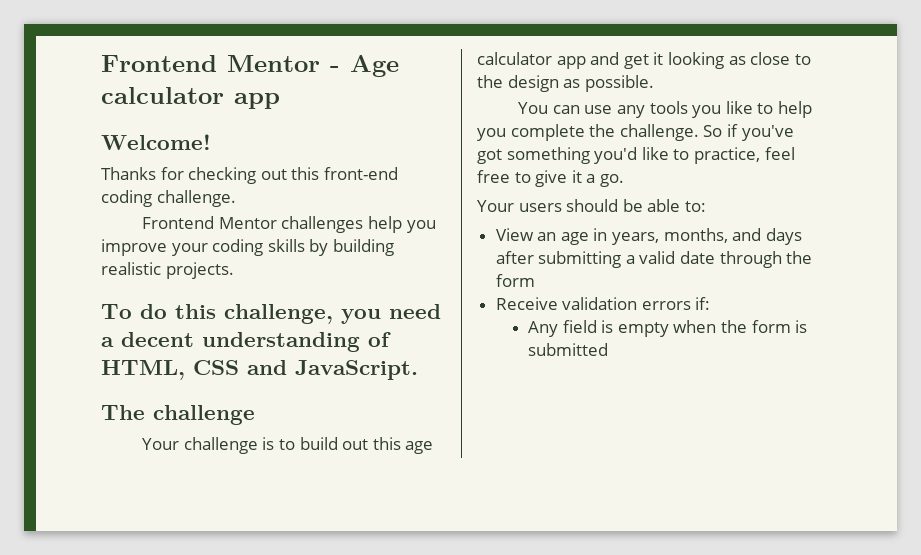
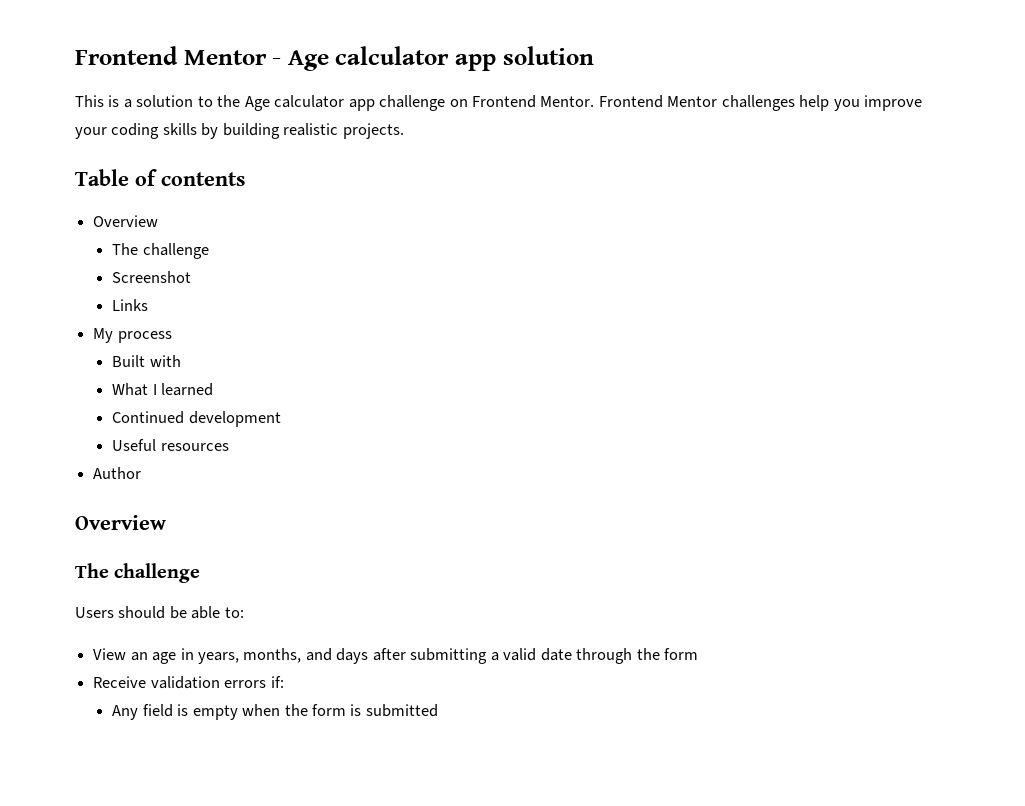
[101,134,211,150] [101,167,398,184] [101,190,236,207] // Welcome! // Thanks for checking out this front-end coding challenge. // -> [502,46,594,65] [75,95,595,111] solution // This is a solution to the Age calculator app challenge on Frontend Mentor.
[101,304,441,324] [101,332,391,352] [101,360,418,380] [101,405,255,425] [142,437,434,454] [477,52,811,69] [477,75,654,92] [518,101,812,118] [477,124,794,141] [477,147,795,164] [477,170,624,187] [477,200,562,212] To do this challenge, you need a decent understanding of HTML, CSS and JavaScript. // The challenge // Your challenge is to build out this age calculator app and get it looking as close to the design as possible. // You can use any tools you like to help you complete the challenge. So if you've got something you'd like to practice, feel free to give it a go. // Your users -> [75,169,245,186] [93,215,159,227] [112,243,209,259] [112,271,192,283] [112,299,149,311] [93,328,172,343] [112,355,181,367] [112,383,214,396] [112,411,281,427] [112,439,229,451] [93,467,142,479] [75,515,166,530] [75,563,201,583] [75,607,114,618] Table of contents // Overview // The challenge // Screenshot // Links // My process // Built with // What I learned // Continued development // Useful resources // Author // Overview // The challenge // Users

